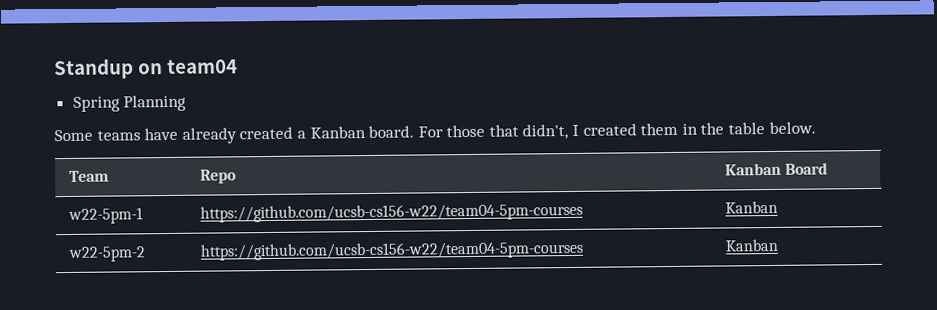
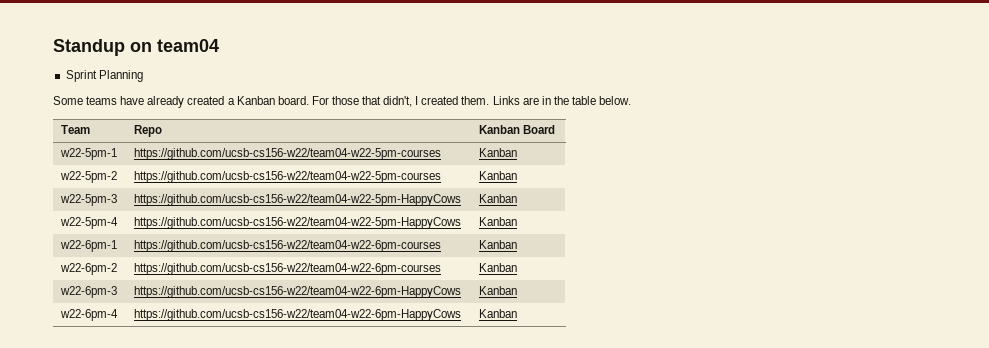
[72,96,120,112] Spring -> [65,70,97,82] Sprint
[640,122,679,136] them -> [461,96,539,105] them. Links are
[199,202,583,223] https://github.com/ucsb-cs156-w22/team04-5pm-courses -> [134,148,442,160] https://github.com/ucsb-cs156-w22/team04-w22-5pm-courses
[199,240,584,261] [724,238,778,252] https://github.com/ucsb-cs156-w22/team04-5pm-courses | Kanban -> [134,171,442,183] [479,171,518,180] [60,194,118,206] [134,194,462,206] [479,194,518,203] [60,217,119,229] [134,217,462,229] [479,217,518,226] [60,240,118,252] [134,240,442,252] [479,240,518,249] [60,263,118,275] [134,263,442,275] [479,263,518,272] [60,286,118,298] [134,286,462,298] [479,286,518,295] [60,309,119,321] [134,309,462,321] [479,309,518,318] https://github.com/ucsb-cs156-w22/team04-w22-5pm-courses | Kanban // w22-5pm-3 | https://github.com/ucsb-cs156-w22/team04-w22-5pm-HappyCows | Kanban // w22-5pm-4 | https://github.com/ucsb-cs156-w22/team04-w22-5pm-HappyCows | Kanban // w22-6pm-1 | https://github.com/ucsb-cs156-w22/team04-w22-6pm-courses | Kanban // w22-6pm-2 | https://github.com/ucsb-cs156-w22/team04-w22-6pm-courses | Kanban // w22-6pm-3 | https://github.com/ucsb-cs156-w22/team04-w22-6pm-HappyCows | Kanban // w22-6pm-4 | https://github.com/ucsb-cs156-w22/team04-w22-6pm-HappyCows | Kanban

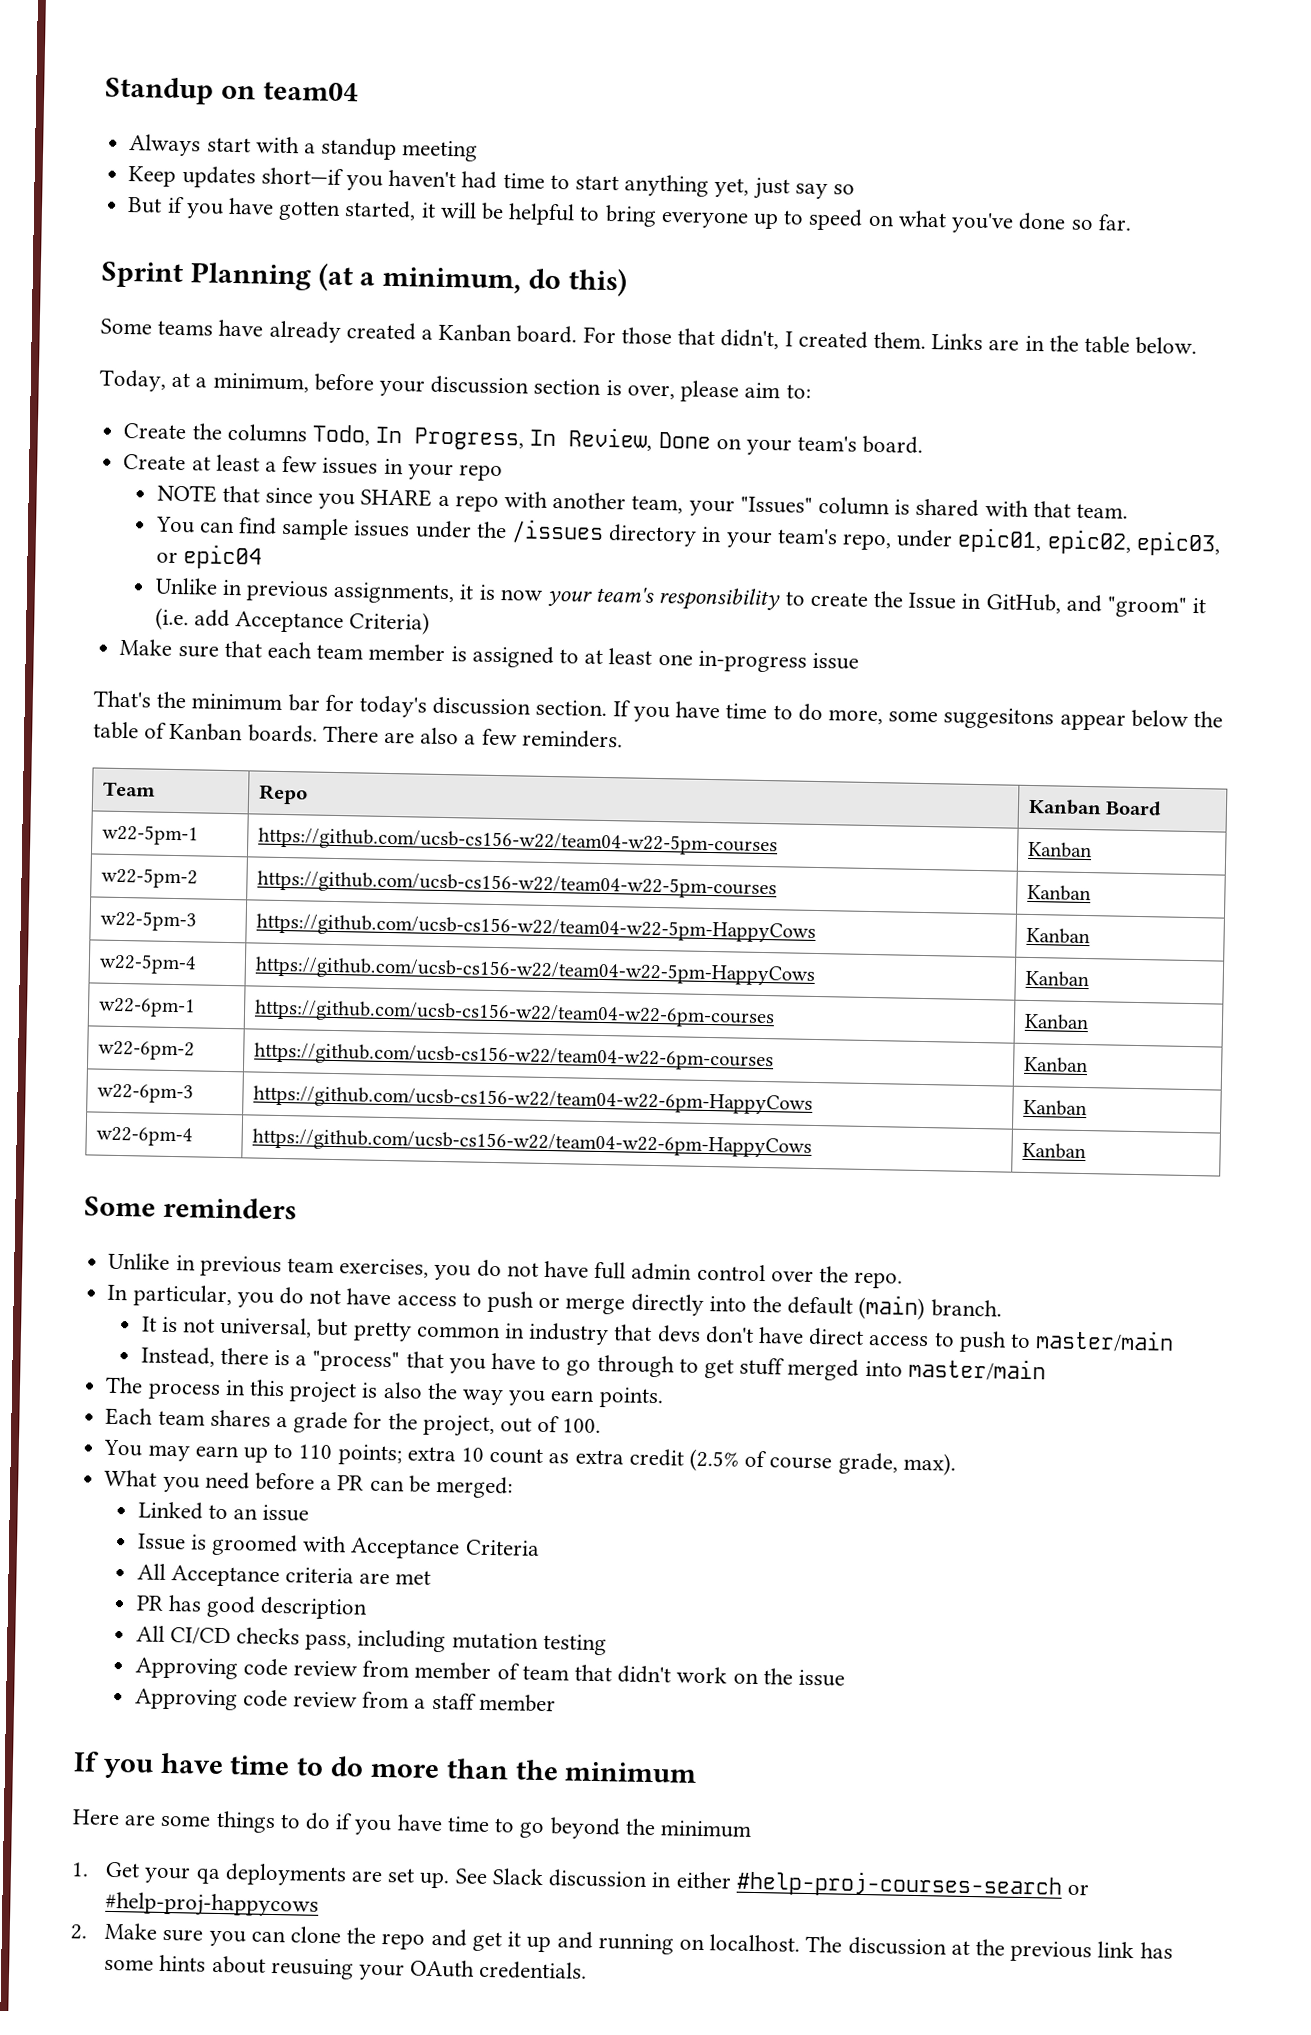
[65,70,143,82] Sprint Planning -> [129,134,479,162] [128,166,856,200] [127,196,1132,234] [101,261,627,297] Always start with a standup meeting // Keep updates short—if you haven't had time to start anything yet, just say so // But if you have gotten started, it will be helpful to bring everyone up to speed on what you've done so far. // Sprint Planning (at a minimum, do this)
(632, 100) none -> [99,369,811,403] [123,422,924,456] [123,453,503,482] [156,484,1129,519] [154,516,1221,557] [155,544,262,570] [154,577,1207,618] [154,607,431,635] [119,638,860,673] [93,690,1223,731] [93,721,623,749] // Today, at a minimum, before your discussion section is over, please aim to: // Create the columns Todo, In Progress, In Review, Done on your team's board. // Create at least a few issues in your repo // NOTE that since you SHARE a repo with another team, your "Issues" column is shared with that team. // You can find sample issues under the /issues directory in your team's repo, under epic01, epic02, epic03, or epic04 // Unlike in previous assignments, it is now your team's responsibility to create the Issue in GitHub, and "groom" it (i.e. add Acceptance Criteria) // Make sure that each team member is assigned to at least one in-progress issue // That's the minimum bar for today's discussion section. If you have time to do more, some suggesitons appear below the table of Kanban boards. There are also a few reminders.
(518, 313) none -> [84,1196,297,1220] [108,1252,904,1289] [107,1284,1002,1321] [141,1316,1175,1353] [140,1346,1046,1382] [105,1376,664,1409] [105,1407,602,1438] [103,1439,956,1476] [104,1469,513,1499] [137,1501,310,1522] [136,1533,540,1560] [136,1563,432,1588] [135,1594,369,1620] [135,1625,607,1656] [134,1657,846,1687] [134,1688,556,1713] [73,1751,698,1783] [72,1809,751,1840] [71,1861,1089,1900] [105,1891,320,1918] [70,1922,1173,1963] [104,1954,588,1981] // Some reminders // Unlike in previous team exercises, you do not have full admin control over the repo. // In particular, you do not have access to push or merge directly into the default (main) branch. // It is not universal, but pretty common in industry that devs don't have direct access to push to master/main // Instead, there is a "process" that you have to go through to get stuff merged into master/main // The process in this project is also the way you earn points. // Each team shares a grade for the project, out of 100. // You may earn up to 110 points; extra 10 count as extra credit (2.5% of course grade, max). // What you need before a PR can be merged: // Linked to an issue // Issue is groomed with Acceptance Criteria // All Acceptance criteria are met // PR has good description // All CI/CD checks pass, including mutation testing // Approving code review from member of team that didn't work on the issue // Approving code review from a staff member // If you have time to do more than the minimum // Here are some things to do if you have time to go beyond the minimum // 1. Get your qa deployments are set up. See Slack discussion in either #help-proj-courses-search or #help-proj-happycows // 2. Make sure you can clone the repo and get it up and running on localhost. The discussion at the previous link has some hints about reusuing your OAuth credentials.

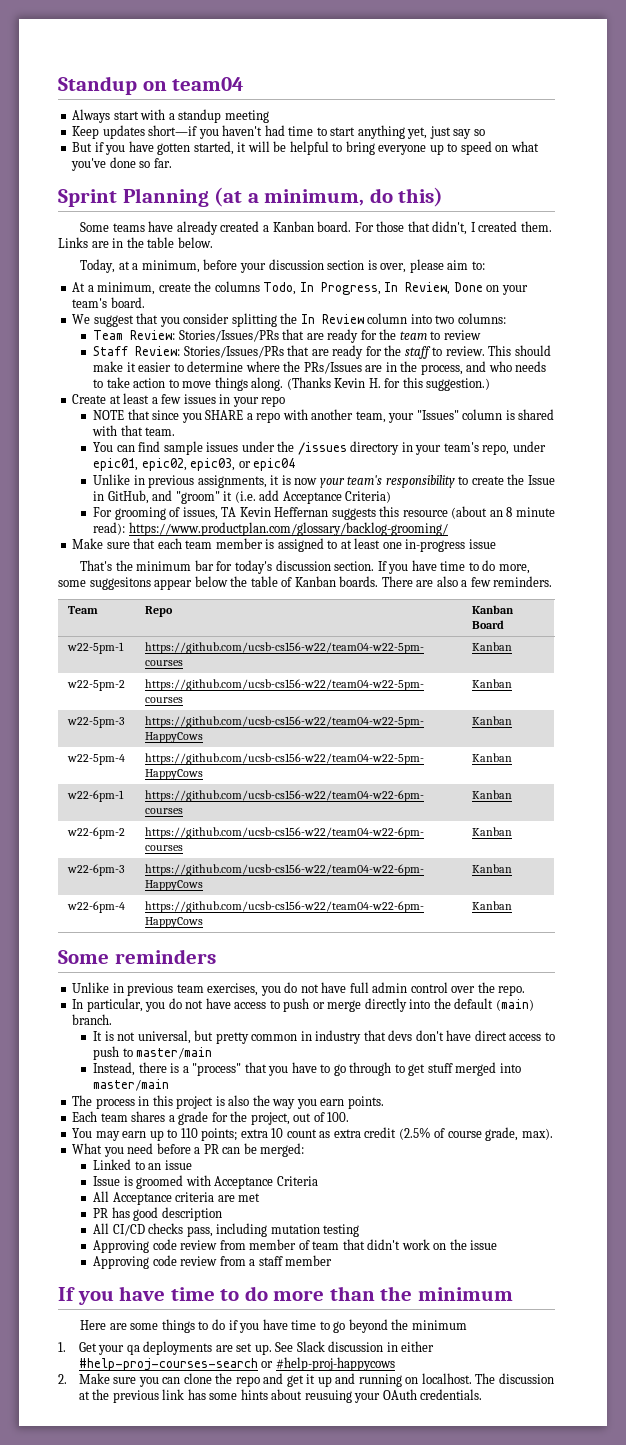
[123,422,187,440] Create -> [72,282,191,295] At a minimum, create
(924, 444) none -> [72,313,506,327] [93,329,481,343] [93,345,551,359] [93,361,547,375] [93,377,491,391] // We suggest that you consider splitting the In Review column into two columns: // Team Review: Stories/Issues/PRs that are ready for the team to review // Staff Review: Stories/Issues/PRs that are ready for the staff to review. This should make it easier to determine where the PRs/Issues are in the process, and who needs to take action to move things along. (Thanks Kevin H. for this suggestion.)
(431, 623) none -> [93,506,555,520] [93,522,448,536] // For grooming of issues, TA Kevin Heffernan suggests this resource (about an 8 minute read): https://www.productplan.com/glossary/backlog-grooming/

